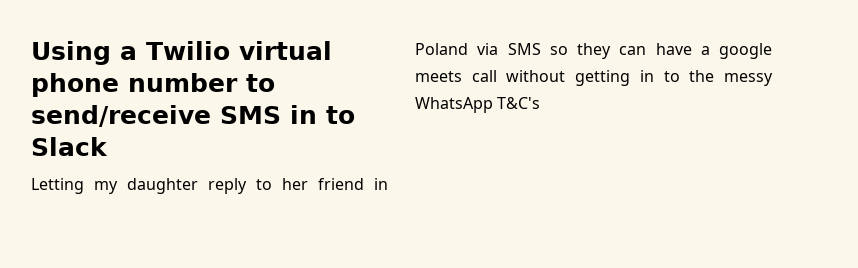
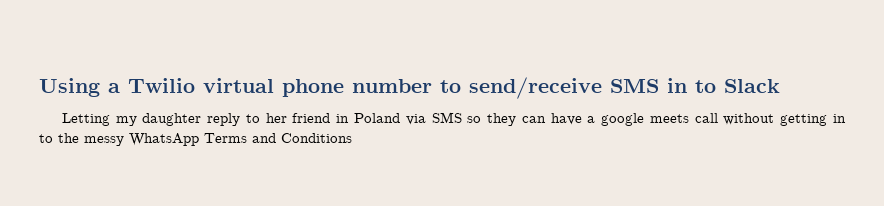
[497,97,541,109] T&C's -> [204,133,352,143] Terms and Conditions

